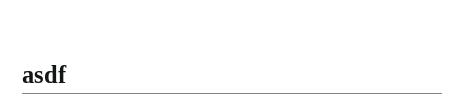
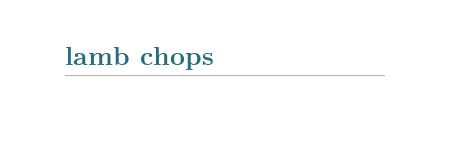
[22,65,67,83] asdf -> [65,47,214,70] lamb chops

